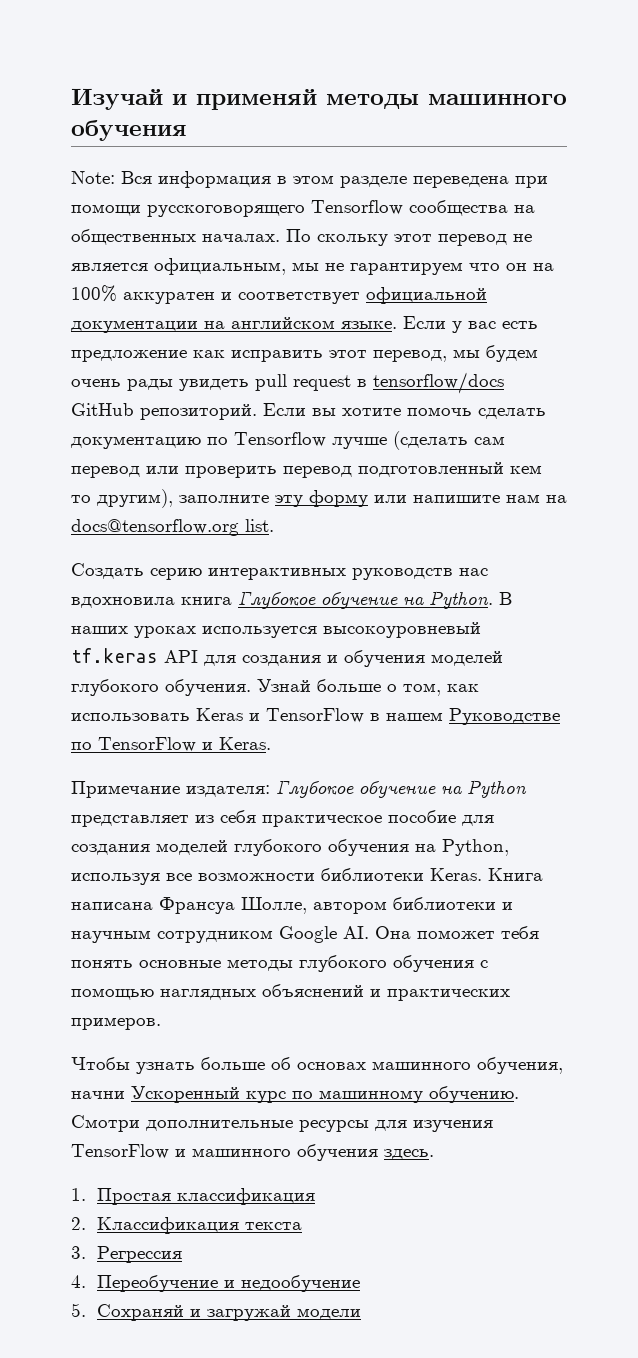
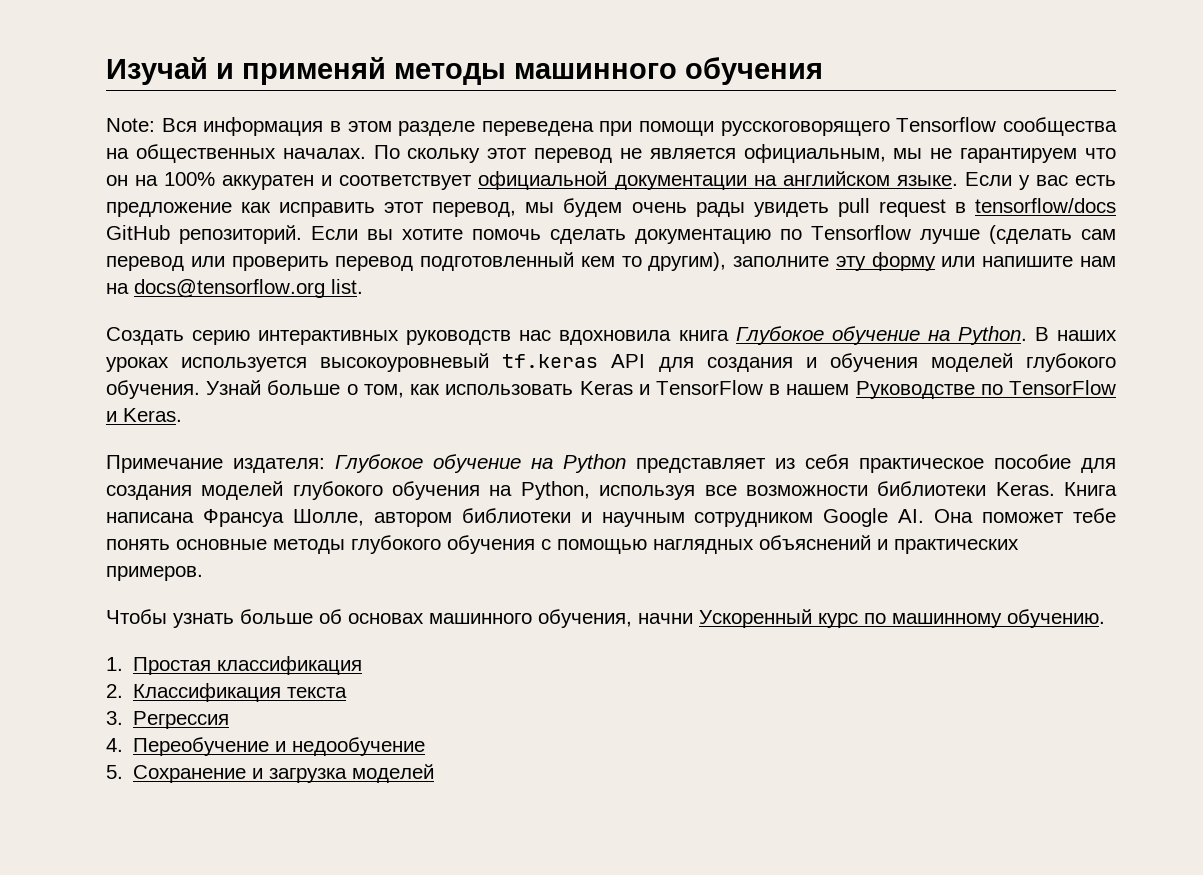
[501,926,539,939] тебя -> [1073,508,1116,523] тебе
[71,1115,493,1132] [71,1144,434,1161] Смотри дополнительные ресурсы для изучения TensorFlow и машинного обучения здесь. -> (1105, 618) none
[96,1304,361,1321] Сохраняй и загружай модели -> [133,764,435,783] Сохранение и загрузка моделей

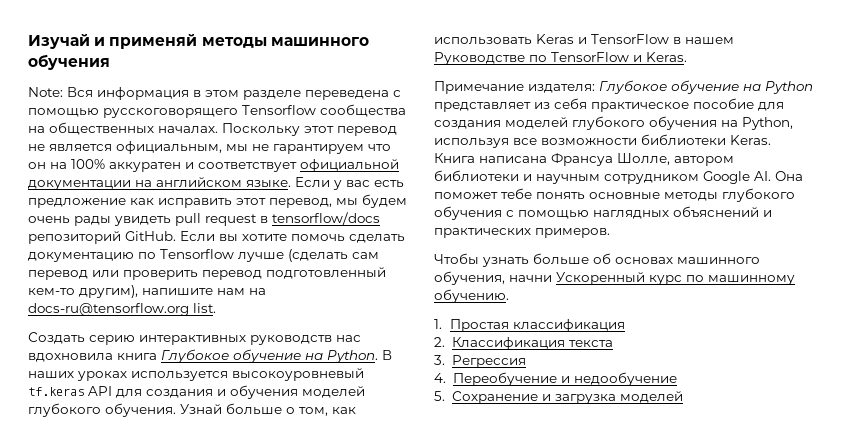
[599,121,715,136] при помощи -> [393,90,401,97] [28,108,99,117] с помощью
[373,145,481,163] По скольку -> [222,123,300,136] Поскольку
[106,225,302,244] GitHub репозиторий. -> [28,231,176,244] репозиторий GitHub.
[580,252,976,271] кем то другим), заполните эту форму или -> [28,285,138,298] кем-то другим),
[134,279,325,298] docs@tensorflow.org -> [28,303,189,316] docs-ru@tensorflow.org

